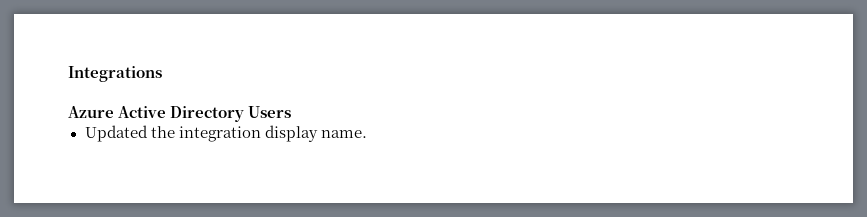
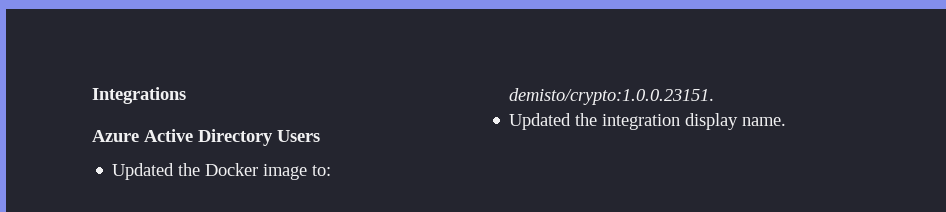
(292, 112) none -> [112,163,332,180] [509,88,715,105] // Updated the Docker image to: demisto/crypto:1.0.0.23151.

